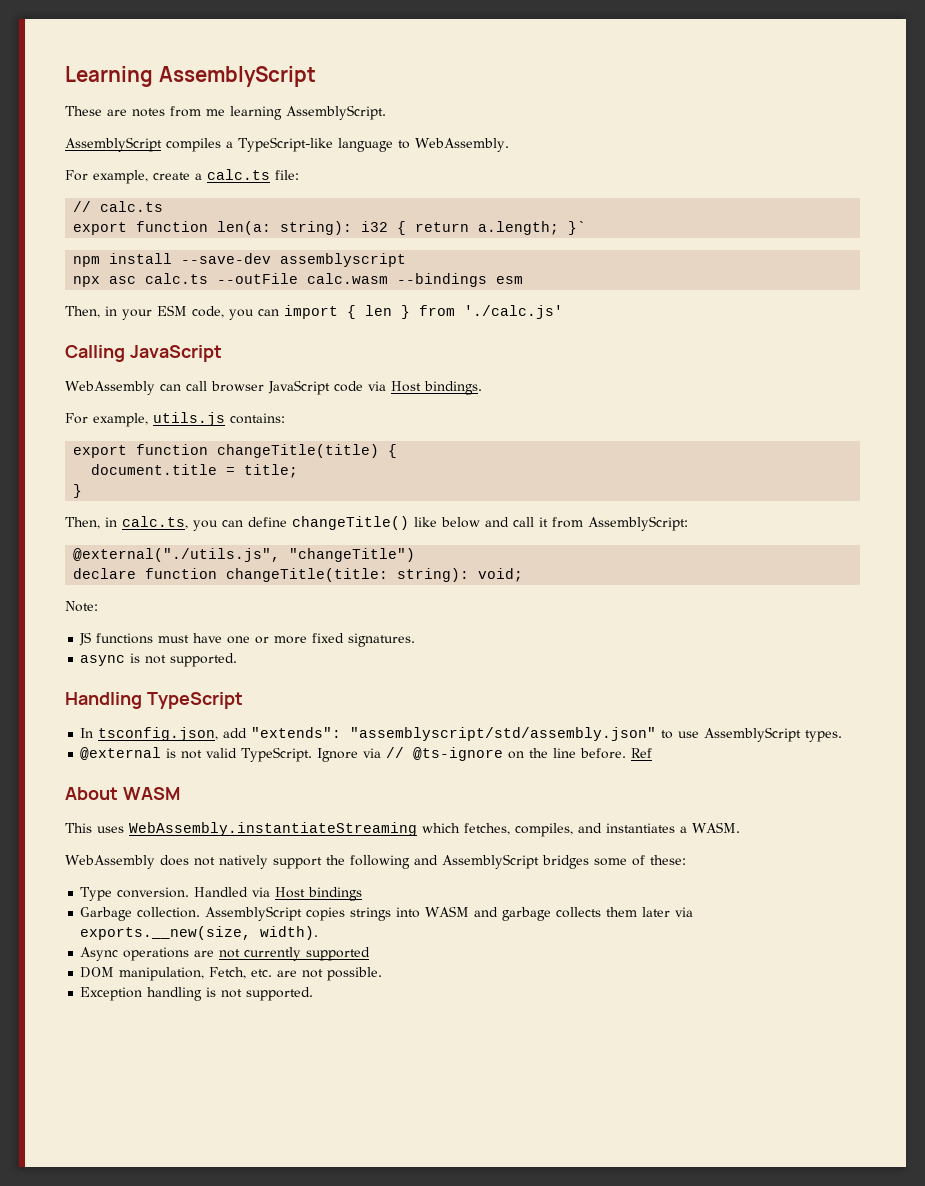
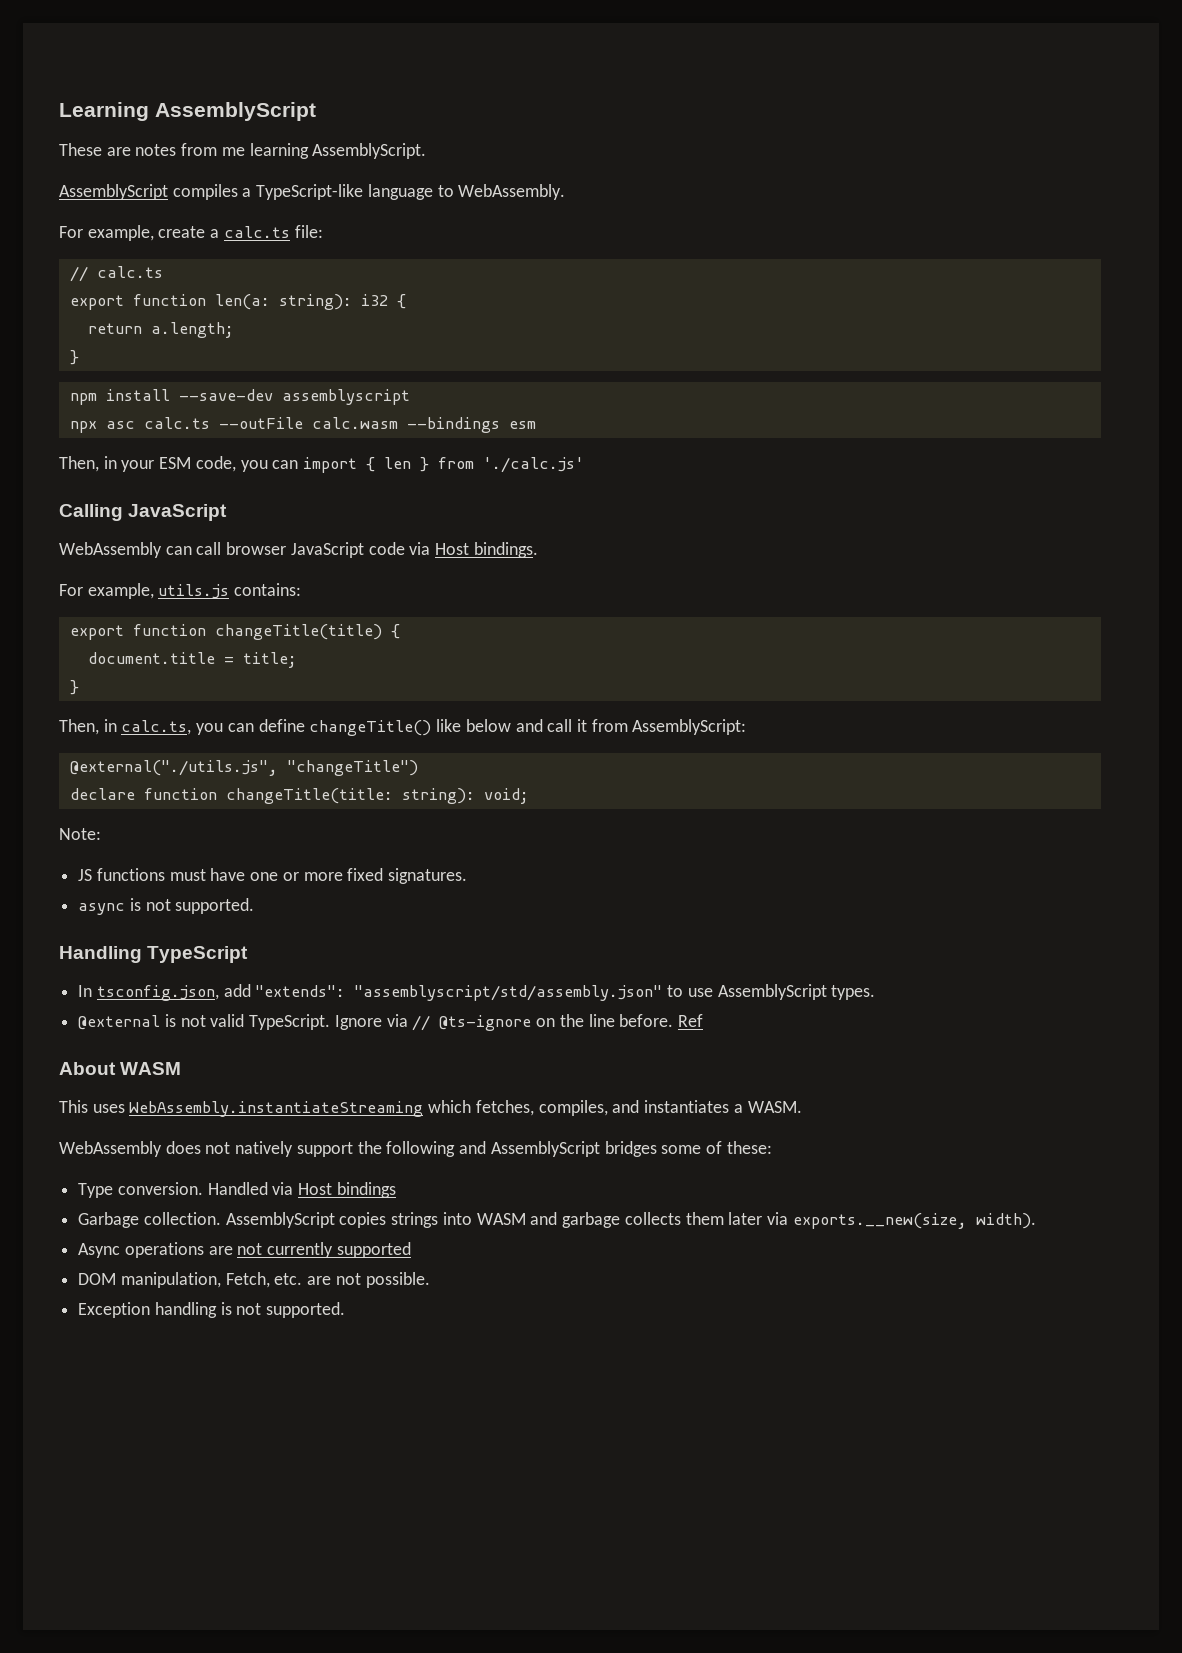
(407, 228) none -> (406, 301) //
[568,221,587,235] }` -> [69,350,79,365] // }

